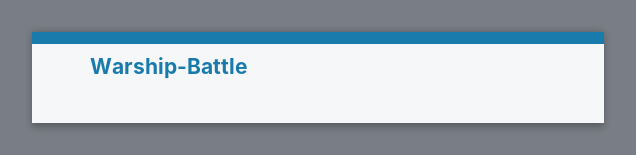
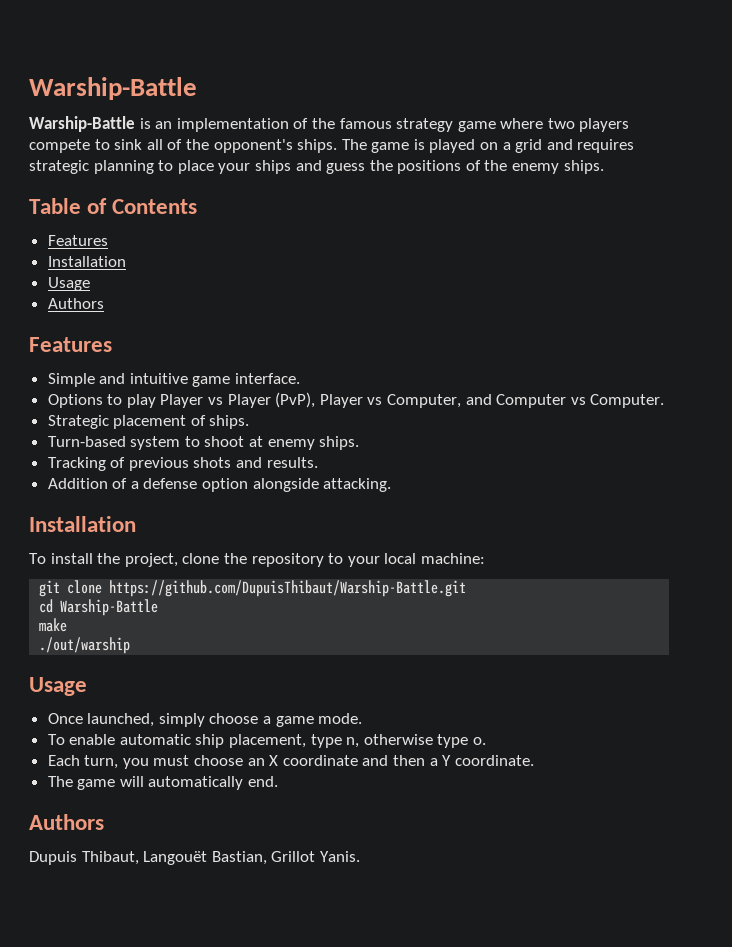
[90,57,248,79] Warship-Battle -> [29,77,197,100] [29,116,630,132] [29,139,635,153] [29,160,604,174] [29,198,198,214] [47,235,108,246] [47,256,126,267] [47,277,90,291] [47,298,104,309] [29,337,112,352] [47,373,301,387] [47,392,665,408] [47,415,250,429] [47,436,360,450] [47,457,318,471] [47,478,392,492] [29,516,136,532] [29,553,485,567] [39,580,467,597] [39,599,159,616] [39,618,68,632] [39,637,131,654] [29,677,87,696] [47,713,363,727] [47,734,487,748] [47,755,534,769] [47,776,279,790] [29,814,104,830] [29,851,360,865] Warship-Battle // Warship-Battle is an implementation of the famous strategy game where two players compete to sink all of the opponent's ships. The game is played on a grid and requires strategic planning to place your ships and guess the positions of the enemy ships. // Table of Contents // Features // Installation // Usage // Authors // Features // Simple and intuitive game interface. // Options to play Player vs Player (PvP), Player vs Computer, and Computer vs Computer. // Strategic placement of ships. // Turn-based system to shoot at enemy ships. // Tracking of previous shots and results. // Addition of a defense option alongside attacking. // Installation // To install the project, clone the repository to your local machine: // git clone https://github.com/DupuisThibaut/Warship-Battle.git // cd Warship-Battle // make // ./out/warship // Usage // Once launched, simply choose a game mode. // To enable automatic ship placement, type n, otherwise type o. // Each turn, you must choose an X coordinate and then a Y coordinate. // The game will automatically end. // Authors // Dupuis Thibaut, Langouët Bastian, Grillot Yanis.

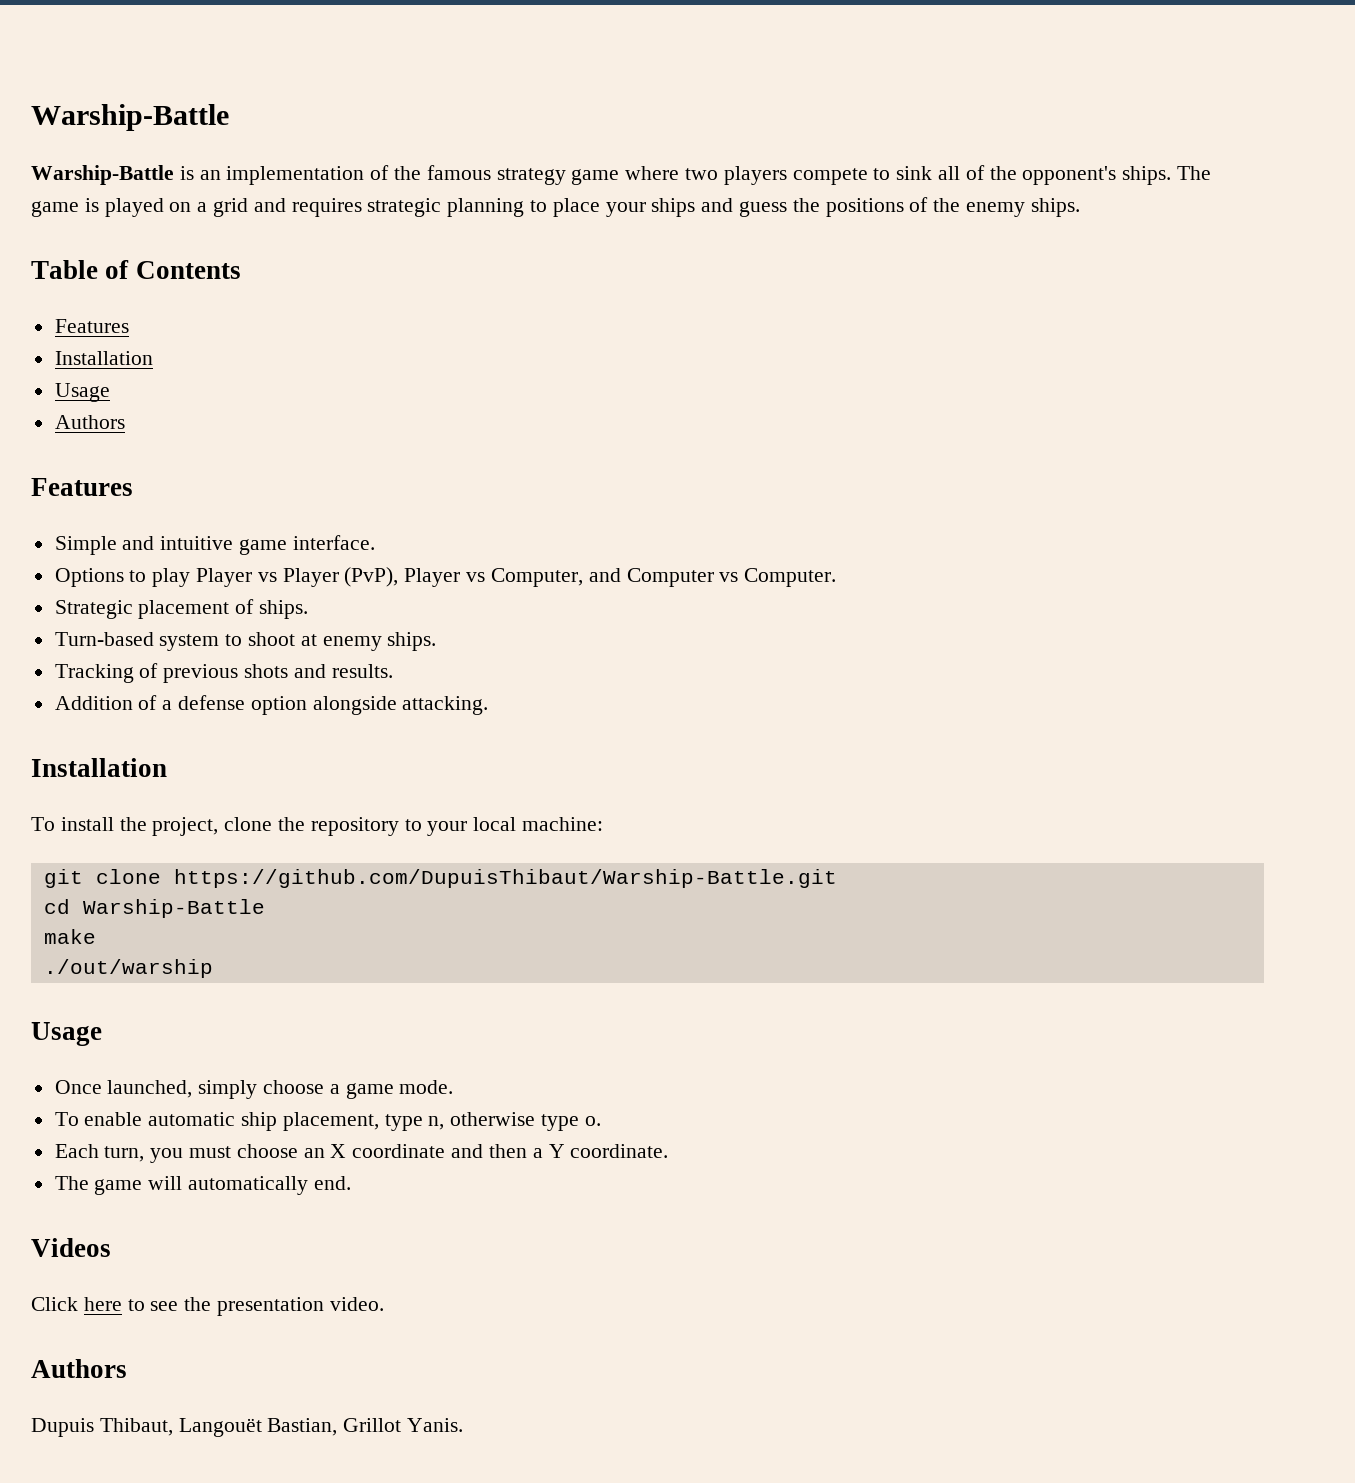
(279, 781) none -> [31,1238,111,1257] [31,1297,384,1316] // Videos // Click here to see the presentation video.

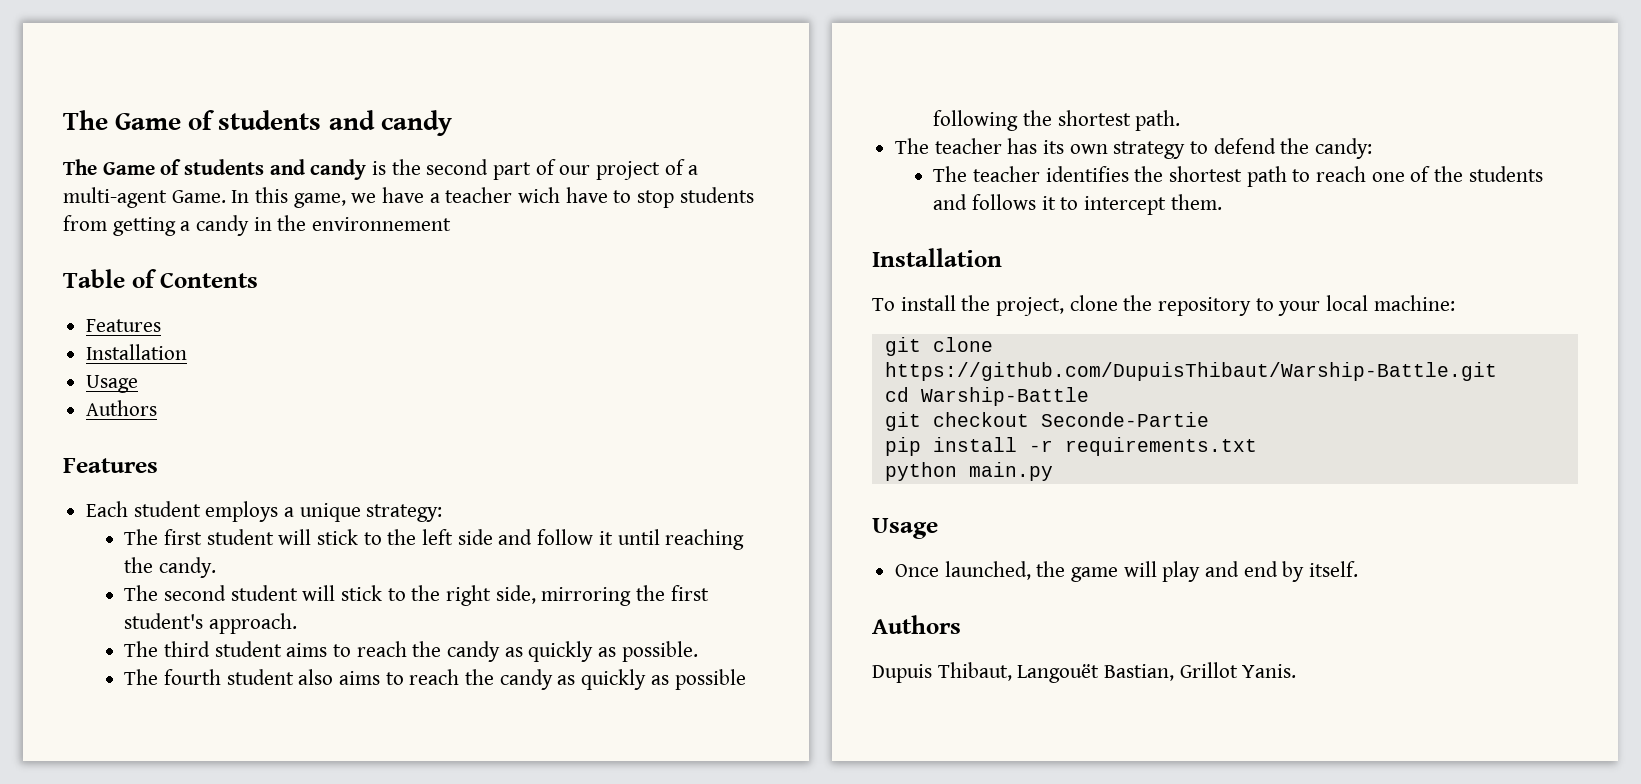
[31,104,229,131] [31,165,1212,185] [31,197,1080,217] Warship-Battle // Warship-Battle is an implementation of the famous strategy game where two players compete to sink all of the opponent's ships. The game is played on a grid and requires strategic planning to place your ships and guess the positions of the enemy ships. -> [63,110,452,136] [63,159,699,180] [63,187,754,208] [63,215,452,236] The Game of students and candy // The Game of students and candy is the second part of our project of a multi-agent Game. In this game, we have a teacher wich have to stop students from getting a candy in the environnement
[54,535,375,555] [54,567,837,587] [54,599,309,619] [54,632,437,651] [54,663,393,683] [54,695,489,715] Simple and intuitive game interface. // Options to play Player vs Player (PvP), Player vs Computer, and Computer vs Computer. // Strategic placement of ships. // Turn-based system to shoot at enemy ships. // Tracking of previous shots and results. // Addition of a defense option alongside attacking. -> [86,501,443,522] [124,529,745,550] [124,557,217,578] [124,585,709,606] [124,613,298,634] [124,641,698,662] [124,669,746,690] [933,110,1181,131] [895,138,1373,159] [933,166,1543,187] [933,194,1222,215] Each student employs a unique strategy: // The first student will stick to the left side and follow it until reaching the candy. // The second student will stick to the right side, mirroring the first student's approach. // The third student aims to reach the candy as quickly as possible. // The fourth student also aims to reach the candy as quickly as possible following the shortest path. // The teacher has its own strategy to defend the candy: // The teacher identifies the shortest path to reach one of the students and follows it to intercept them.
[43,929,96,944] [43,959,213,978] [31,1022,102,1046] [54,1080,454,1099] [54,1112,601,1131] [54,1144,669,1163] [54,1176,351,1195] [31,1238,111,1257] [31,1297,384,1316] make // ./out/warship // Usage // Once launched, simply choose a game mode. // To enable automatic ship placement, type n, otherwise type o. // Each turn, you must choose an X coordinate and then a Y coordinate. // The game will automatically end. // Videos // Click here to see the presentation video. -> [884,412,1209,431] [884,437,1257,456] [884,462,1053,481] [872,518,938,539] [895,561,1359,582] git checkout Seconde-Partie // pip install -r requirements.txt // python main.py // Usage // Once launched, the game will play and end by itself.

